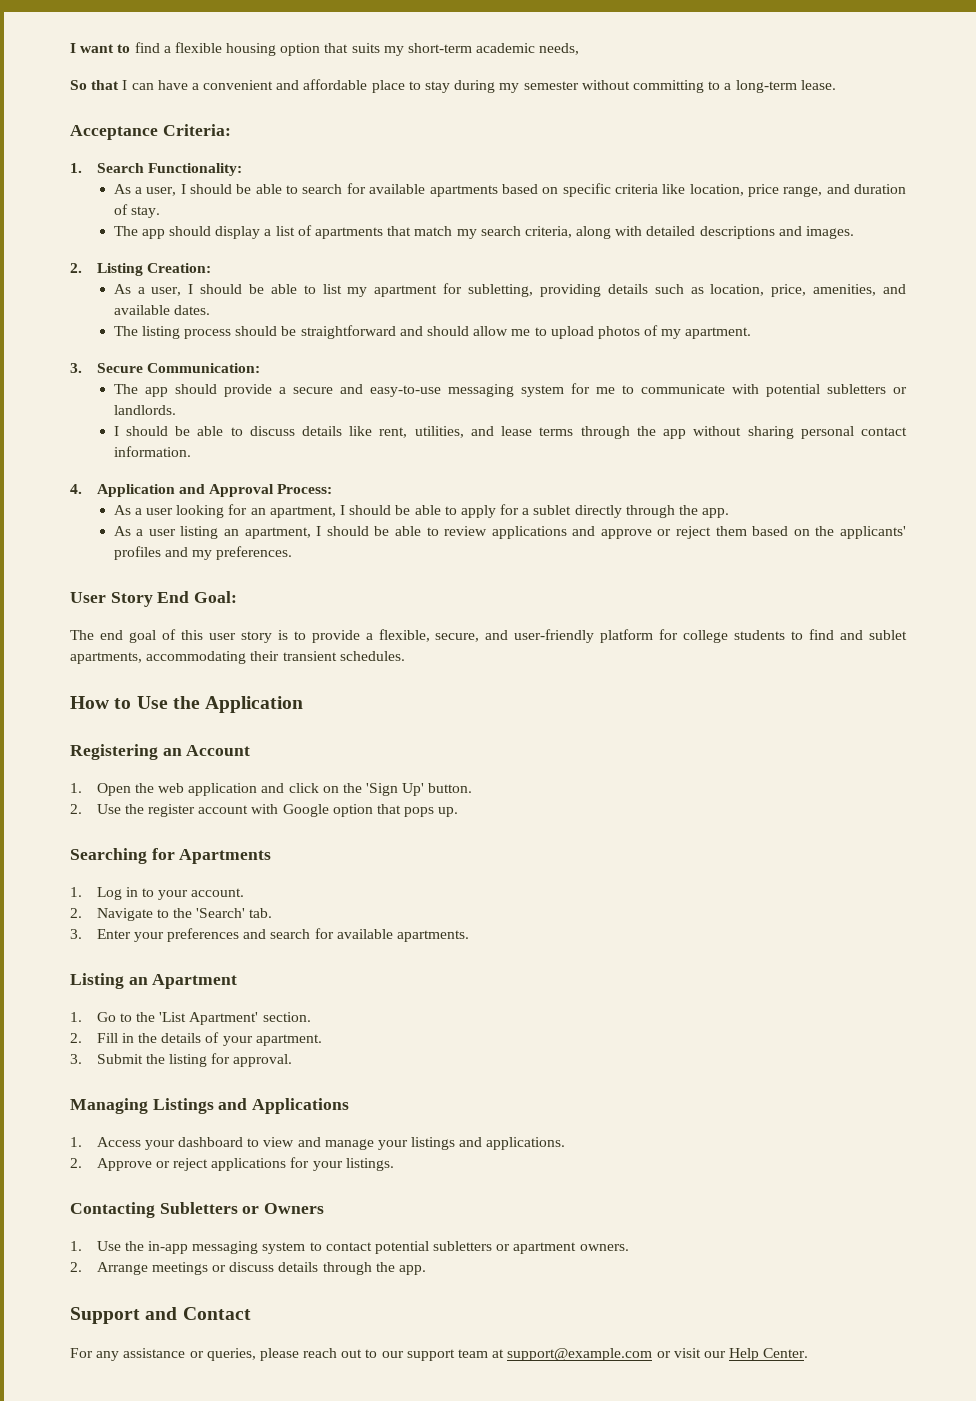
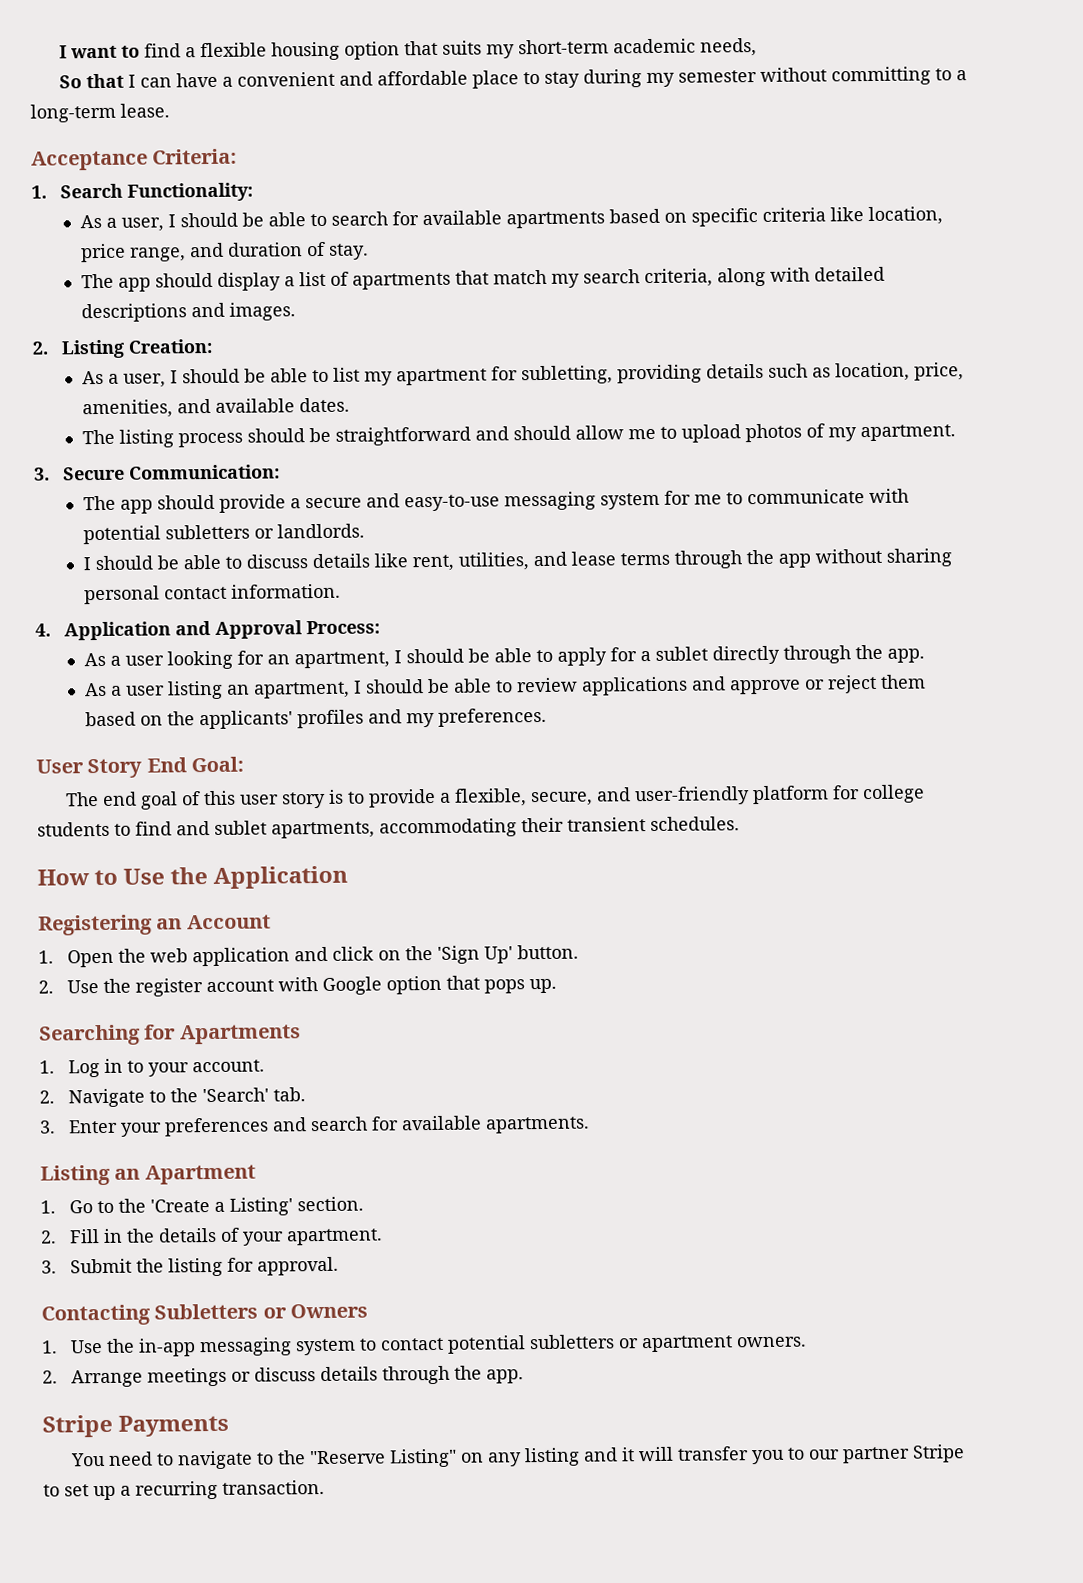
[159,1012,259,1025] 'List Apartment' -> [149,1197,293,1216] 'Create a Listing'
[70,1098,350,1114] [70,1137,566,1150] [70,1157,394,1171] // Managing Listings and Applications // 1. Access your dashboard to view and manage your listings and applications. // 2. Approve or reject applications for your listings. -> (339, 1266) none
[70,1307,251,1324] [70,1348,809,1361] Support and Contact // For any assistance or queries, please reach out to our support team at support@example.com or visit our Help Center. -> [42,1414,230,1438] [70,1444,966,1470] [43,1480,325,1501] Stripe Payments // You need to navigate to the "Reserve Listing" on any listing and it will transfer you to our partner Stripe to set up a recurring transaction.

